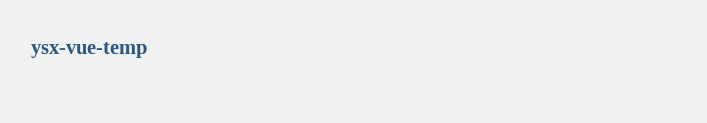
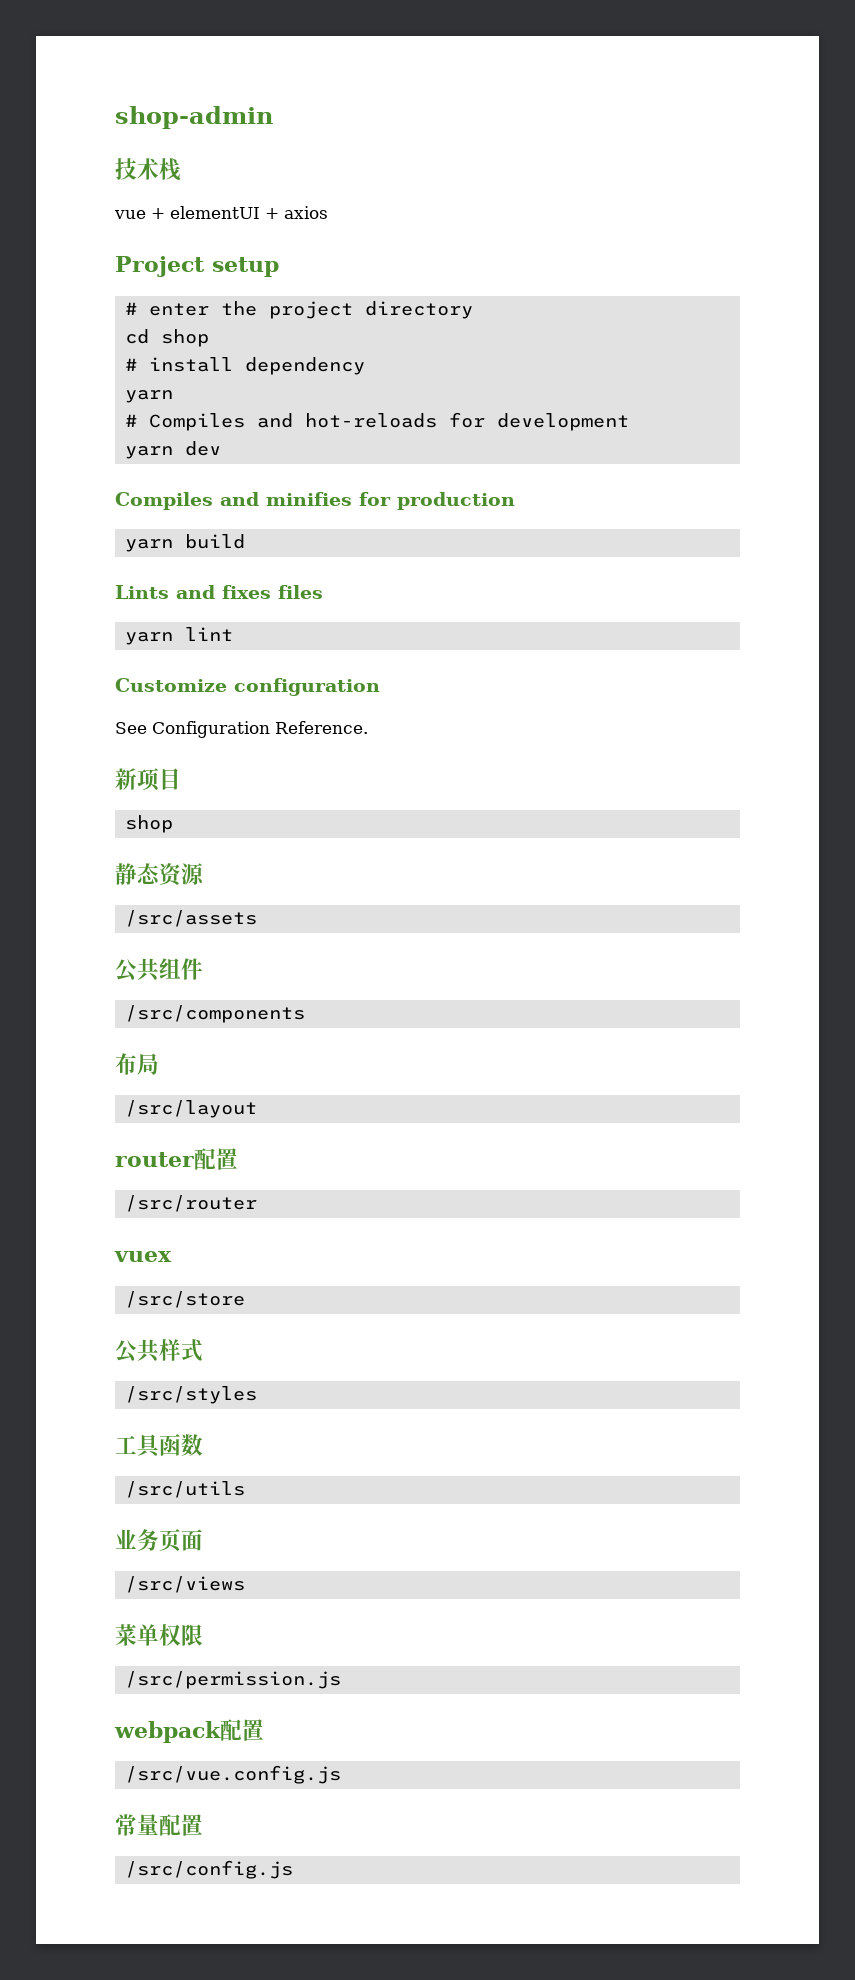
[31,42,147,58] ysx-vue-temp -> [115,106,273,129] [115,158,181,181] [114,206,328,219] [115,256,279,277] [125,301,474,319] [125,329,210,347] [125,357,366,375] [125,390,174,403] [125,412,630,431] [125,441,222,459] [115,492,515,510] [125,534,246,552] [115,585,323,599] [125,627,234,645] [115,678,380,696] [115,721,368,738] [115,768,181,791] [125,815,174,833] [115,863,204,887] [125,910,258,927] [115,958,203,982] [125,1005,306,1023] [115,1053,159,1075] [125,1100,258,1118] [115,1148,238,1170] [125,1195,258,1212] [114,1251,172,1262] [125,1291,246,1308] [115,1339,203,1363] [125,1386,258,1404] [115,1434,203,1458] [125,1481,246,1498] [115,1529,203,1552] [125,1576,246,1593] [115,1624,203,1646] [125,1671,342,1689] [114,1719,264,1743] [125,1765,342,1784] [115,1814,203,1836] [125,1860,294,1879] shop-admin // 技术栈 // vue + elementUI + axios // Project setup // # enter the project directory // cd shop // # install dependency // yarn // # Compiles and hot-reloads for development // yarn dev // Compiles and minifies for production // yarn build // Lints and fixes files // yarn lint // Customize configuration // See Configuration Reference. // 新项目 // shop // 静态资源 // /src/assets // 公共组件 // /src/components // 布局 // /src/layout // router配置 // /src/router // vuex // /src/store // 公共样式 // /src/styles // 工具函数 // /src/utils // 业务页面 // /src/views // 菜单权限 // /src/permission.js // webpack配置 // /src/vue.config.js // 常量配置 // /src/config.js

